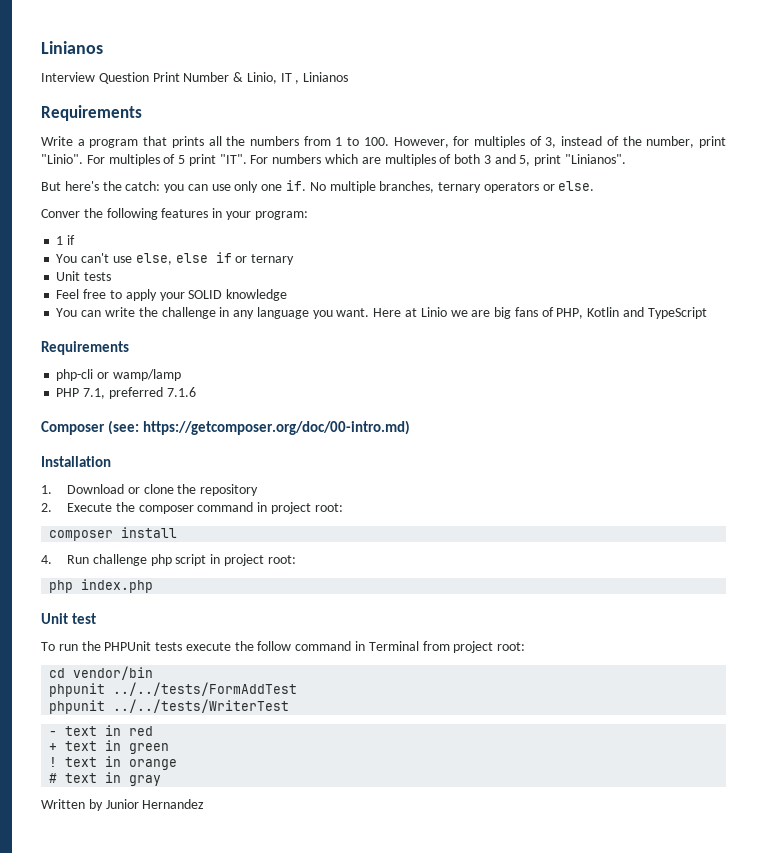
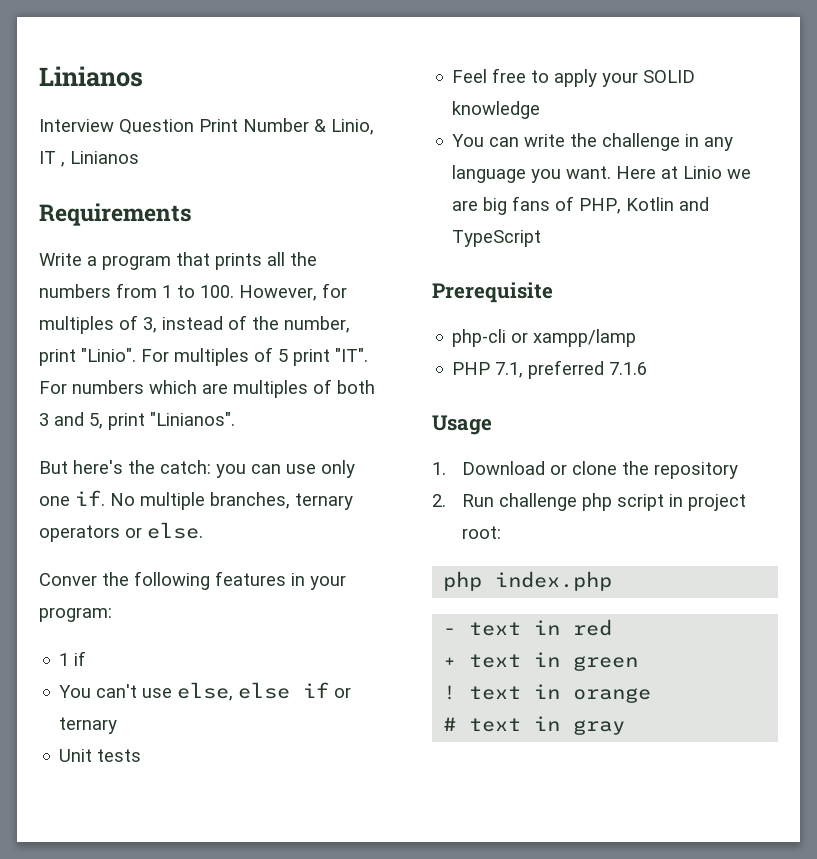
[41,341,129,355] Requirements -> [432,282,553,303] Prerequisite
[112,369,181,381] wamp/lamp -> [533,329,637,347] xampp/lamp
[41,420,411,435] [41,456,111,467] Composer (see: https://getcomposer.org/doc/00-intro.md) // Installation -> [432,415,492,435] Usage
[67,502,343,514] [49,527,178,541] [41,555,52,564] Execute the composer command in project root: // composer install // 4. -> (446, 500) none
[41,613,97,624] [41,641,526,653] [49,666,154,680] [49,682,298,697] [49,699,290,714] // Unit test // To run the PHPUnit tests execute the follow command in Terminal from project root: // cd vendor/bin // phpunit ../../tests/FormAddTest // phpunit ../../tests/WriterTest -> (613, 581) none
[41,799,205,811] // Written by Junior Hernandez -> (626, 727) none

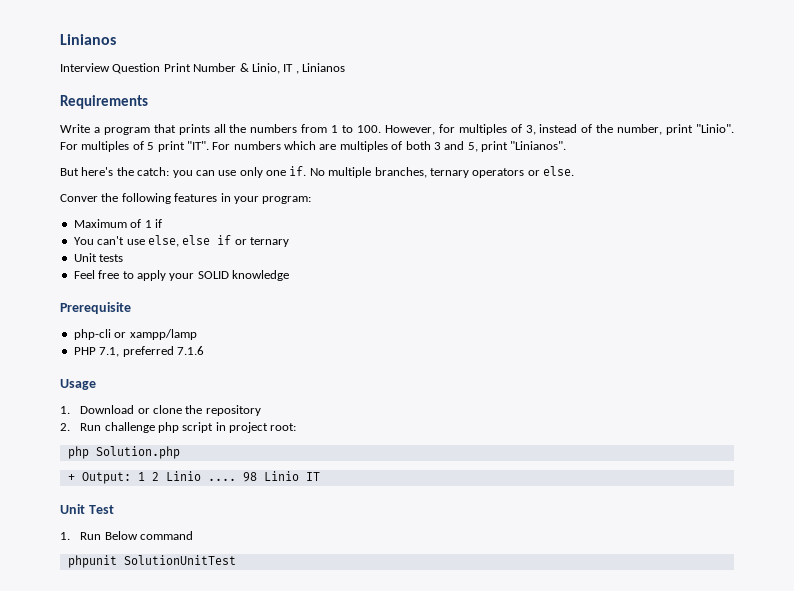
(112, 614) none -> [73,219,142,228] Maximum of
[452,133,734,151] [452,165,752,183] [452,196,710,215] [452,230,542,247] // You can write the challenge in any language you want. Here at Linio we are big fans of PHP, Kotlin and TypeScript -> (289, 275) none
[495,571,613,591] [443,619,613,636] [443,652,639,671] [443,684,652,703] [443,716,626,735] index.php // - text in red // + text in green // ! text in orange // # text in gray -> [95,446,180,459] [67,471,320,484] [60,504,114,514] [60,531,193,540] [67,555,236,568] Solution.php // + Output: 1 2 Linio .... 98 Linio IT // Unit Test // 1. Run Below command // phpunit SolutionUnitTest

